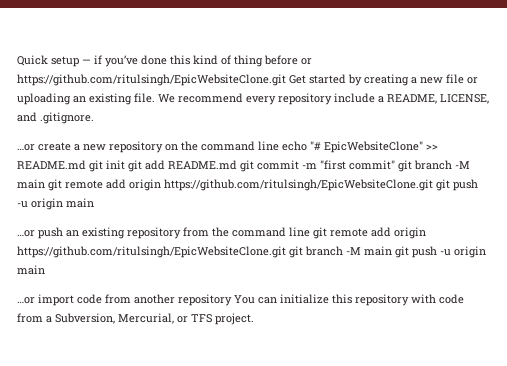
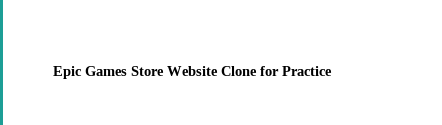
[17,55,312,67] [17,74,478,86] [17,93,489,105] [17,112,94,124] [17,141,438,153] [17,160,470,172] [17,179,478,191] [17,198,94,210] [17,227,426,239] [17,246,486,258] [17,265,45,275] [17,294,464,306] [17,313,254,325] Quick setup — if you’ve done this kind of thing before or https://github.com/ritulsingh/EpicWebsiteClone.git Get started by creating a new file or uploading an existing file. We recommend every repository include a README, LICENSE, and .gitignore. // …or create a new repository on the command line echo "# EpicWebsiteClone" >> README.md git init git add README.md git commit -m "first commit" git branch -M main git remote add origin https://github.com/ritulsingh/EpicWebsiteClone.git git push -u origin main // …or push an existing repository from the command line git remote add origin https://github.com/ritulsingh/EpicWebsiteClone.git git branch -M main git push -u origin main // …or import code from another repository You can initialize this repository with code from a Subversion, Mercurial, or TFS project. -> [53,66,332,79] Epic Games Store Website Clone for Practice

